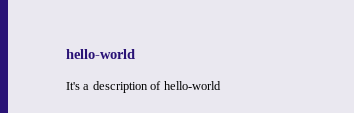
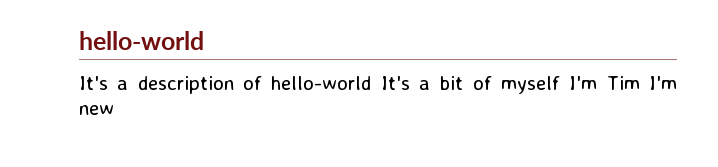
(221, 85) none -> [380,76,677,94] [79,105,114,115] It's a bit of myself I'm Tim I'm new

